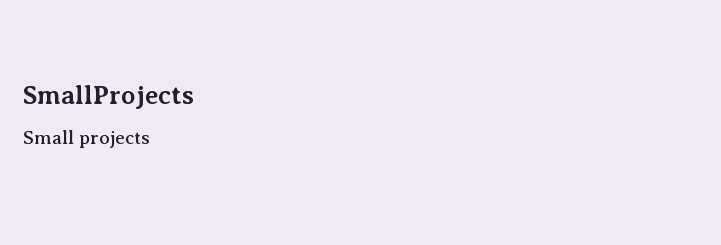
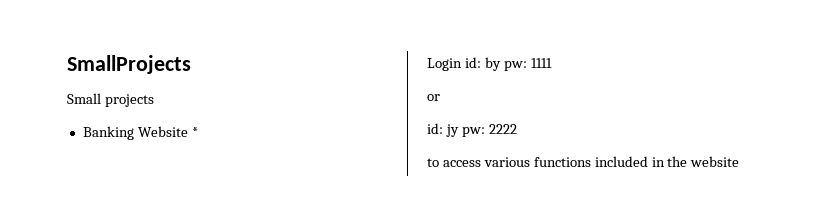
(151, 139) none -> [82,126,198,140] [427,57,552,71] [427,94,440,101] [427,123,517,137] [427,156,740,167] // Banking Website * // Login id: by pw: 1111 // or // id: jy pw: 2222 // to access various functions included in the website

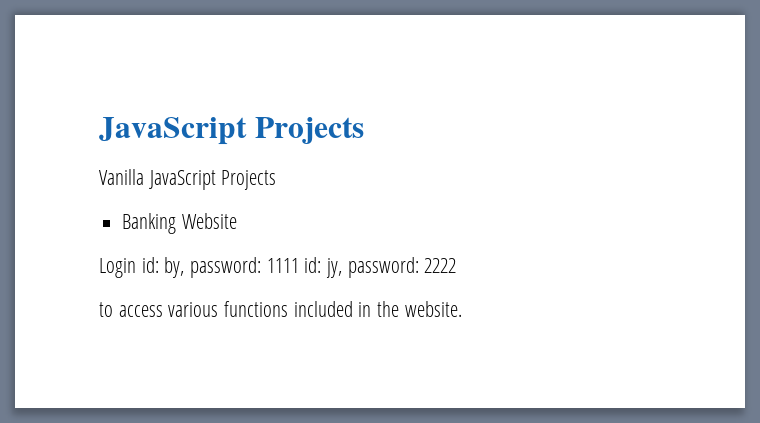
[67,55,191,74] [67,93,154,107] SmallProjects // Small projects -> [99,117,364,145] [99,169,277,190] JavaScript Projects // Vanilla JavaScript Projects
[191,127,198,137] * -> (237, 221) none
[484,57,527,71] by pw: -> [164,257,261,278] by, password:
[427,94,440,101] [427,123,485,137] // or // id: jy pw: -> [304,257,419,278] id: jy, password:
[690,156,740,167] website -> [404,301,462,317] website.

